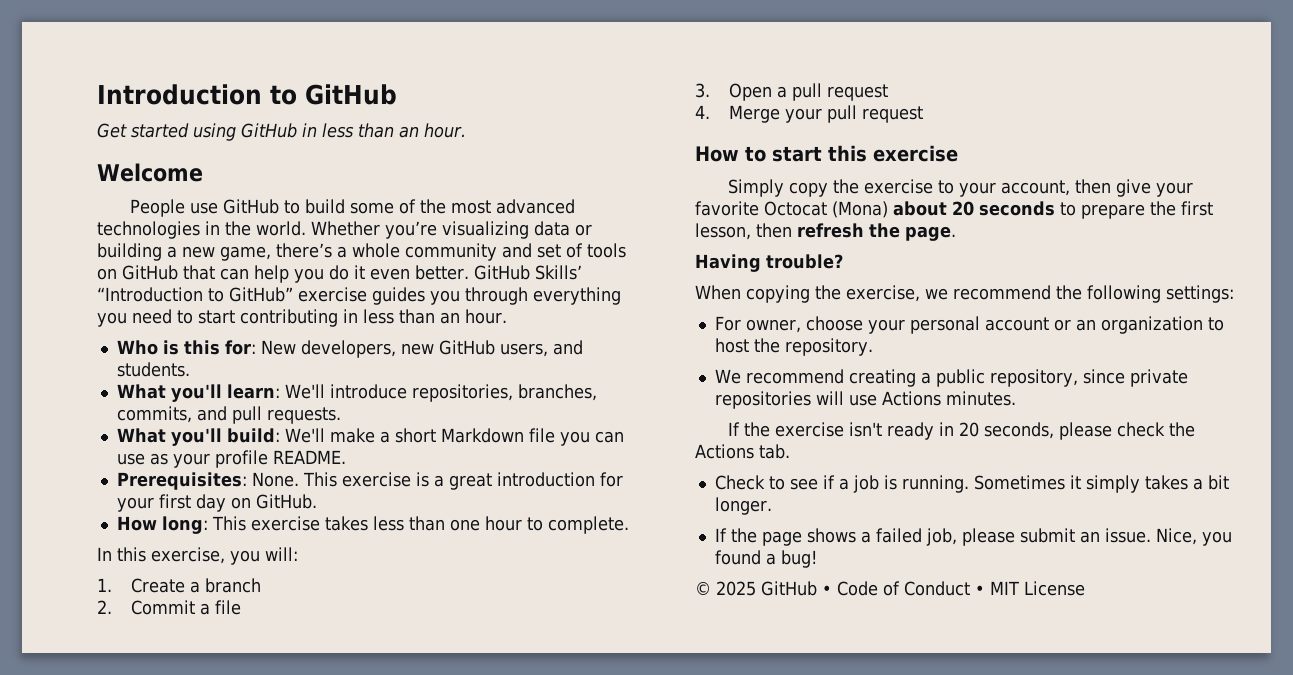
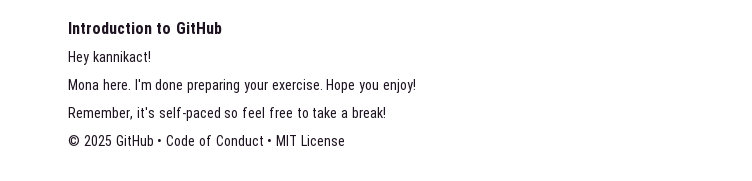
[97,123,466,141] [97,163,203,182] [130,199,576,217] [97,221,592,239] [97,243,626,261] [97,265,582,283] [97,287,621,305] [97,309,507,327] [116,340,583,358] [116,362,190,377] [116,384,597,402] [116,406,341,424] [116,428,624,446] [116,450,346,468] [116,472,623,490] [116,494,317,512] [116,516,629,534] [97,547,298,565] [97,578,262,593] [97,600,242,615] [695,83,889,101] [695,105,924,123] [695,145,958,162] [728,179,1194,197] [695,201,1213,219] [695,223,956,241] [695,254,843,272] [695,285,1234,303] [714,316,1224,334] [714,338,873,356] [714,369,1188,387] [714,391,1016,409] [728,422,1196,440] [695,444,790,459] [714,475,1229,493] [714,497,772,515] [714,528,1232,546] [714,550,817,568] Get started using GitHub in less than an hour. // Welcome // People use GitHub to build some of the most advanced technologies in the world. Whether you’re visualizing data or building a new game, there’s a whole community and set of tools on GitHub that can help you do it even better. GitHub Skills’ “Introduction to GitHub” exercise guides you through everything you need to start contributing in less than an hour. // Who is this for: New developers, new GitHub users, and students. // What you'll learn: We'll introduce repositories, branches, commits, and pull requests. // What you'll build: We'll make a short Markdown file you can use as your profile README. // Prerequisites: None. This exercise is a great introduction for your first day on GitHub. // How long: This exercise takes less than one hour to complete. // In this exercise, you will: // 1. Create a branch // 2. Commit a file // 3. Open a pull request // 4. Merge your pull request // How to start this exercise // Simply copy the exercise to your account, then give your favorite Octocat (Mona) about 20 seconds to prepare the first lesson, then refresh the page. // Having trouble? // When copying the exercise, we recommend the following settings: // For owner, choose your personal account or an organization to host the repository. // We recommend creating a public repository, since private repositories will use Actions minutes. // If the exercise isn't ready in 20 seconds, please check the Actions tab. // Check to see if a job is running. Sometimes it simply takes a bit longer. // If the page shows a failed job, please submit an issue. Nice, you found a bug! -> [68,51,151,65] [68,79,417,93] [68,107,387,121] Hey kannikact! // Mona here. I'm done preparing your exercise. Hope you enjoy! // Remember, it's self-paced so feel free to take a break!

